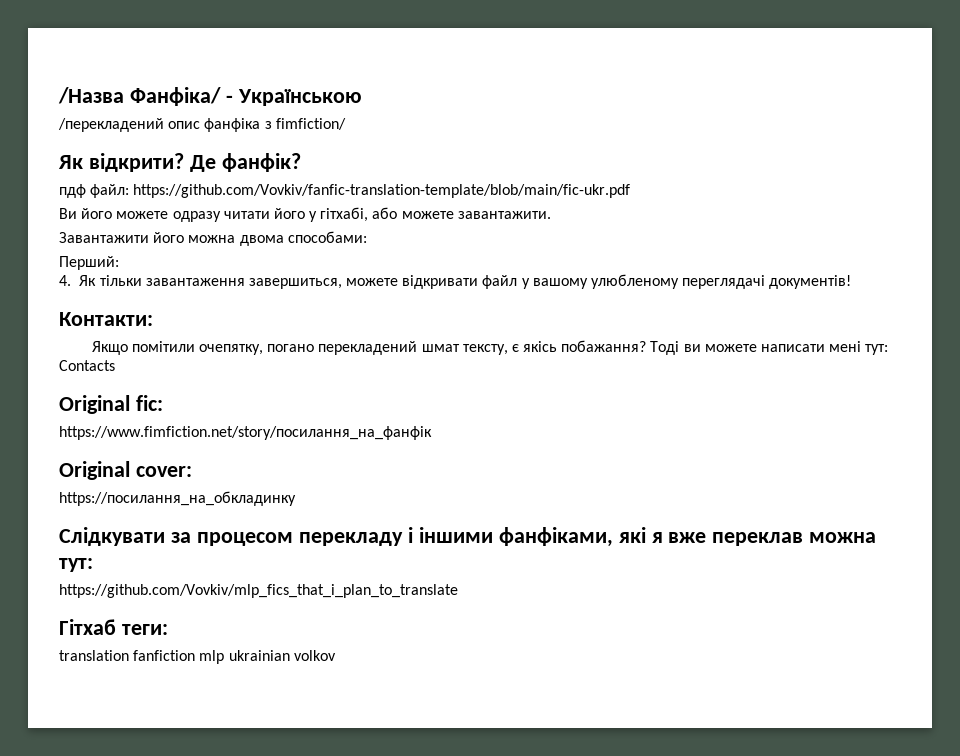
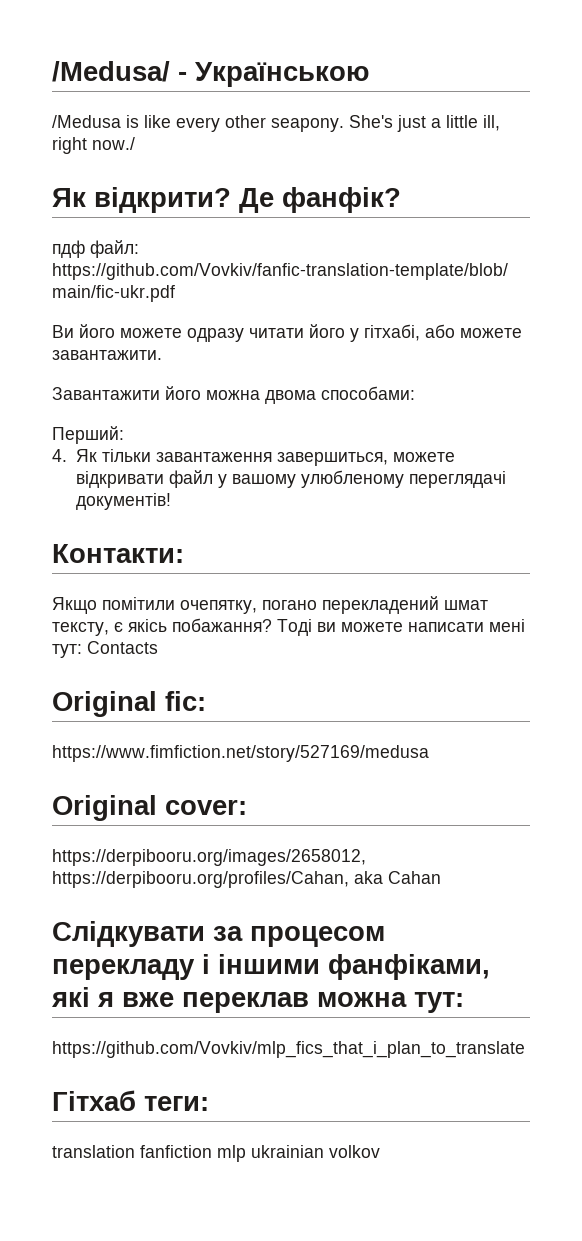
[58,87,221,106] /Назва Фанфіка/ -> [52,61,170,82] /Medusa/
[58,118,346,132] /перекладений опис фанфіка з fimfiction/ -> [52,115,500,132] [52,137,135,154] /Medusa is like every other seapony. She's just a little ill, right now./
[59,426,432,440] https://www.fimfiction.net/story/посилання_на_фанфік -> [52,745,429,762] https://www.fimfiction.net/story/527169/medusa
[59,491,296,506] https://посилання_на_обкладинку -> [52,849,366,866] [52,871,441,888] https://derpibooru.org/images/2658012, https://derpibooru.org/profiles/Cahan, aka Cahan

